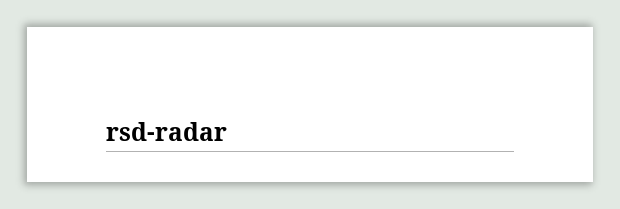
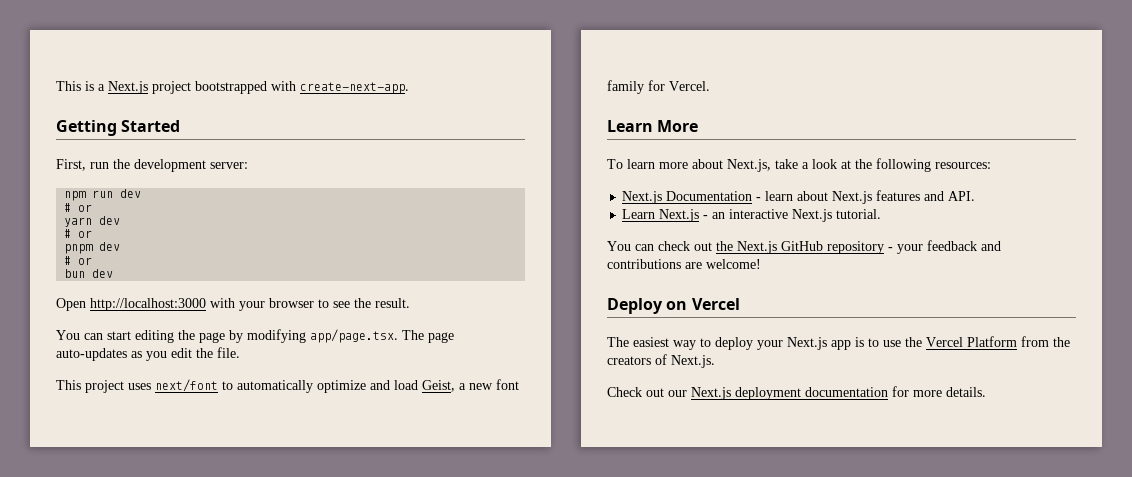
[106,122,227,141] rsd-radar -> [56,81,409,94] [56,120,181,136] [56,159,248,172] [64,189,142,201] [64,203,93,212] [64,216,121,227] [64,229,93,238] [64,242,121,254] [64,256,93,265] [64,269,114,278] [56,298,410,311] [56,329,454,343] [56,347,240,361] [56,379,519,393] [607,80,710,94] [607,120,699,132] [607,158,991,172] [622,190,976,204] [622,209,882,222] [607,240,1001,254] [607,259,761,269] [607,298,740,314] [607,336,1070,350] [607,354,715,368] [607,386,986,400] This is a Next.js project bootstrapped with create-next-app. // Getting Started // First, run the development server: // npm run dev // # or // yarn dev // # or // pnpm dev // # or // bun dev // Open http://localhost:3000 with your browser to see the result. // You can start editing the page by modifying app/page.tsx. The page auto-updates as you edit the file. // This project uses next/font to automatically optimize and load Geist, a new font family for Vercel. // Learn More // To learn more about Next.js, take a look at the following resources: // Next.js Documentation - learn about Next.js features and API. // Learn Next.js - an interactive Next.js tutorial. // You can check out the Next.js GitHub repository - your feedback and contributions are welcome! // Deploy on Vercel // The easiest way to deploy your Next.js app is to use the Vercel Platform from the creators of Next.js. // Check out our Next.js deployment documentation for more details.

